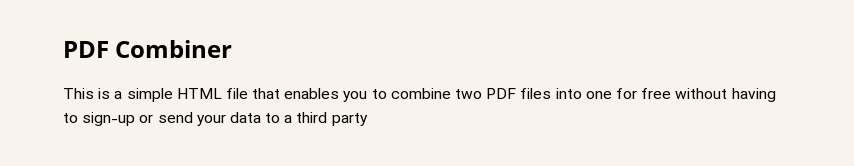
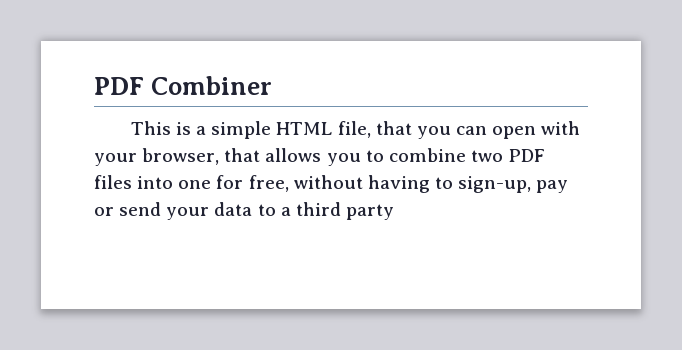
[225,88,340,99] file that enables -> [337,121,581,139] [94,148,322,166] file, that you can open with your browser, that allows
[641,88,672,99] free -> [248,175,289,192] free,
[82,112,136,126] sign-up -> [458,176,569,193] sign-up, pay

